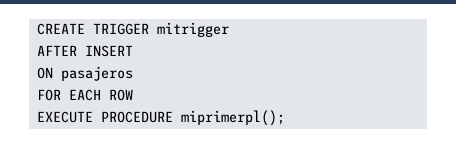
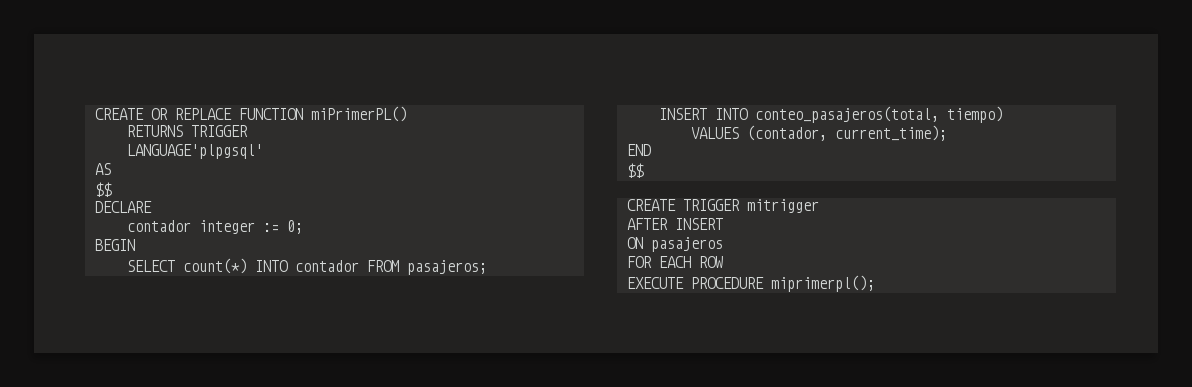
[37,23,86,35] CREATE -> [94,106,407,122] [126,125,248,137] [126,144,263,159] [94,163,111,175] [94,182,112,197] [94,201,152,213] [126,220,303,234] [94,239,135,251] [126,258,487,275] [658,106,1003,123] [690,125,947,141] [626,144,651,156] [626,163,644,178] [626,199,676,211] CREATE OR REPLACE FUNCTION miPrimerPL() // RETURNS TRIGGER // LANGUAGE'plpgsql' // AS // $$ // DECLARE // contador integer := 0; // BEGIN // SELECT count(*) INTO contador FROM pasajeros; // INSERT INTO conteo_pasajeros(total, tiempo) // VALUES (contador, current_time); // END // $$ // CREATE

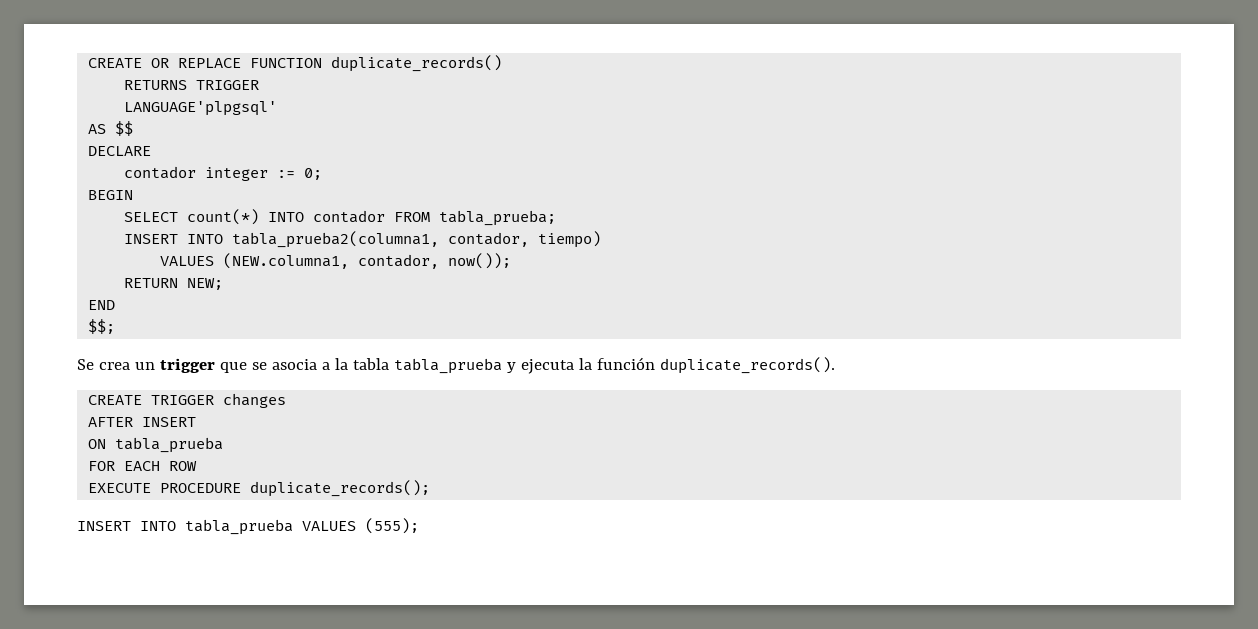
[310,106,407,122] miPrimerPL() -> [331,55,503,72] duplicate_records()
(111, 169) // -> (107, 129) none
[406,260,487,275] [658,106,939,123] pasajeros; // INSERT INTO conteo_pasajeros(total, -> [439,210,557,226] [124,231,530,248] tabla_prueba; // INSERT INTO tabla_prueba2(columna1, contador,
[746,125,947,141] [626,144,651,156] [626,163,644,178] (contador, current_time); // END // $$ -> [223,253,512,269] [124,278,224,290] [88,300,116,310] [88,319,116,334] [77,357,835,374] (NEW.columna1, contador, now()); // RETURN NEW; // END // $$; // Se crea un trigger que se asocia a la tabla tabla_prueba y ejecuta la función duplicate_records().
[746,199,819,213] mitrigger -> [223,393,287,408] changes
[650,237,723,252] pasajeros -> [115,437,224,453] tabla_prueba
[770,275,875,292] miprimerpl(); -> [250,480,431,497] [77,518,419,535] duplicate_records(); // INSERT INTO tabla_prueba VALUES (555);

